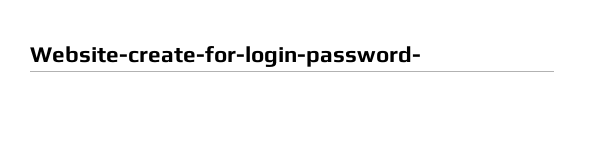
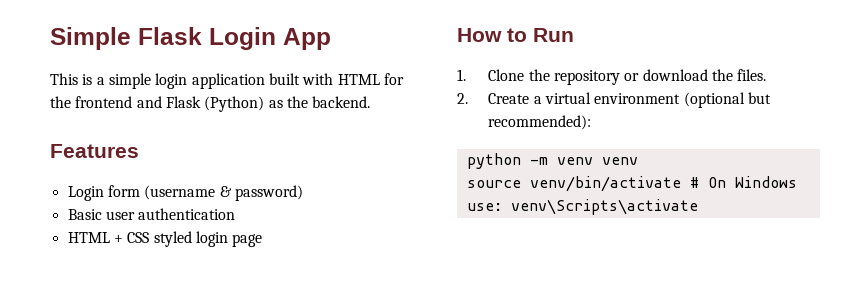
[30,46,421,67] Website-create-for-login-password- -> [50,27,331,50] [50,73,404,89] [50,96,371,112] [50,144,139,158] [67,185,303,201] [67,208,236,220] [67,231,263,247] [457,28,574,42] [457,69,767,85] [457,92,772,108] [488,115,592,130] [466,153,638,169] [466,176,797,192] [466,199,698,215] Simple Flask Login App // This is a simple login application built with HTML for the frontend and Flask (Python) as the backend. // Features // Login form (username & password) // Basic user authentication // HTML + CSS styled login page // How to Run // 1. Clone the repository or download the files. // 2. Create a virtual environment (optional but recommended): // python -m venv venv // source venv/bin/activate # On Windows use: venv\Scripts\activate

